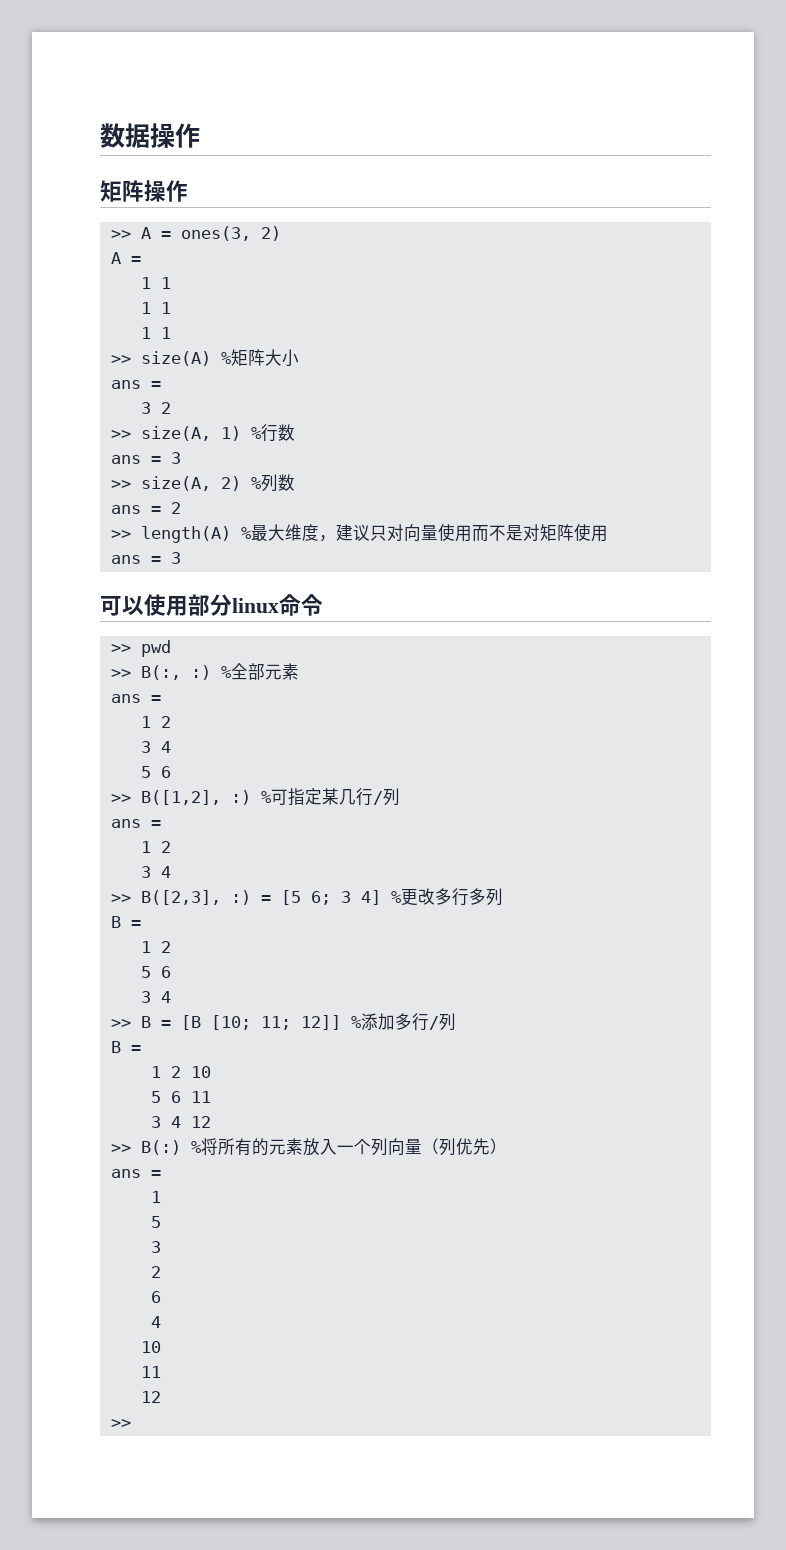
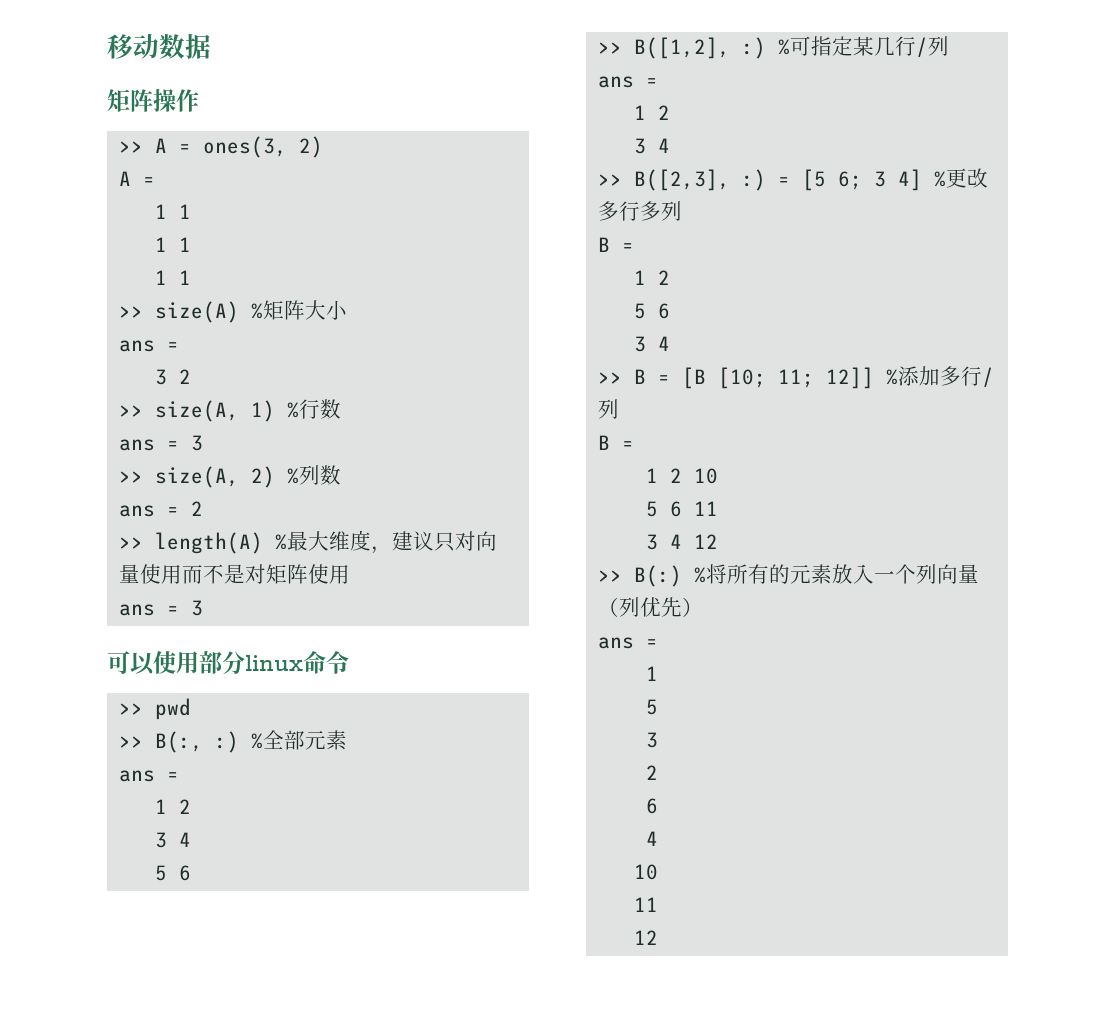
(100, 135) none -> [107,33,159,59] 移动
[150,123,200,148] 操作 -> (211, 46) none
[111,1419,132,1428] // >> -> (658, 937) none

